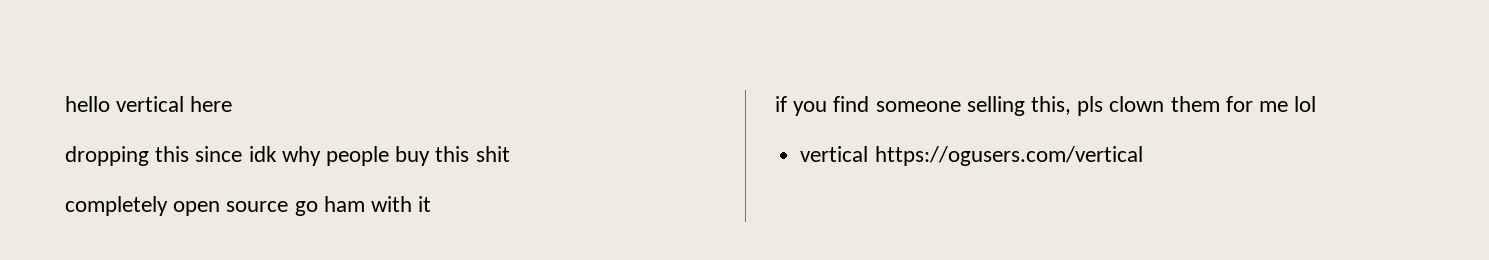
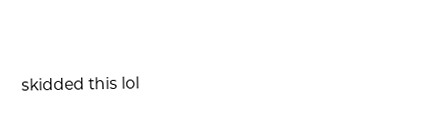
[65,96,233,112] [65,146,510,166] [65,196,432,216] [775,96,1289,116] hello vertical here // dropping this since idk why people buy this shit // completely open source go ham with it // if you find someone selling this, pls clown them for me -> [21,76,119,91] skidded this
[800,146,1143,166] // vertical https://ogusers.com/vertical -> (141, 82) none

